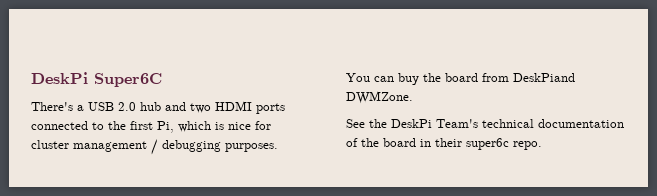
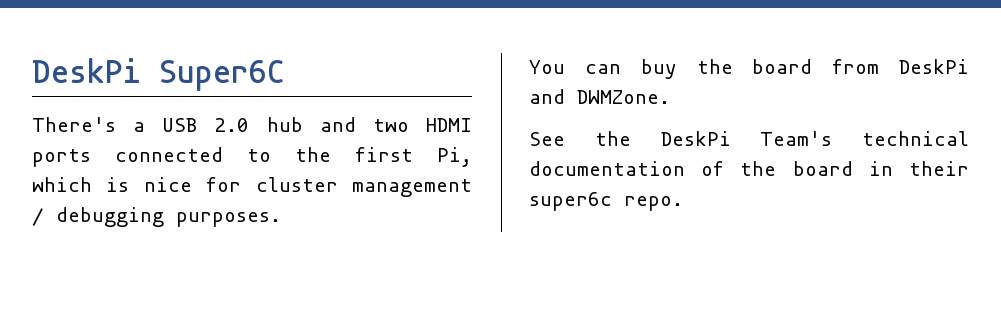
[513,73,575,82] DeskPiand -> [899,59,969,74] [529,89,565,104] DeskPi and

